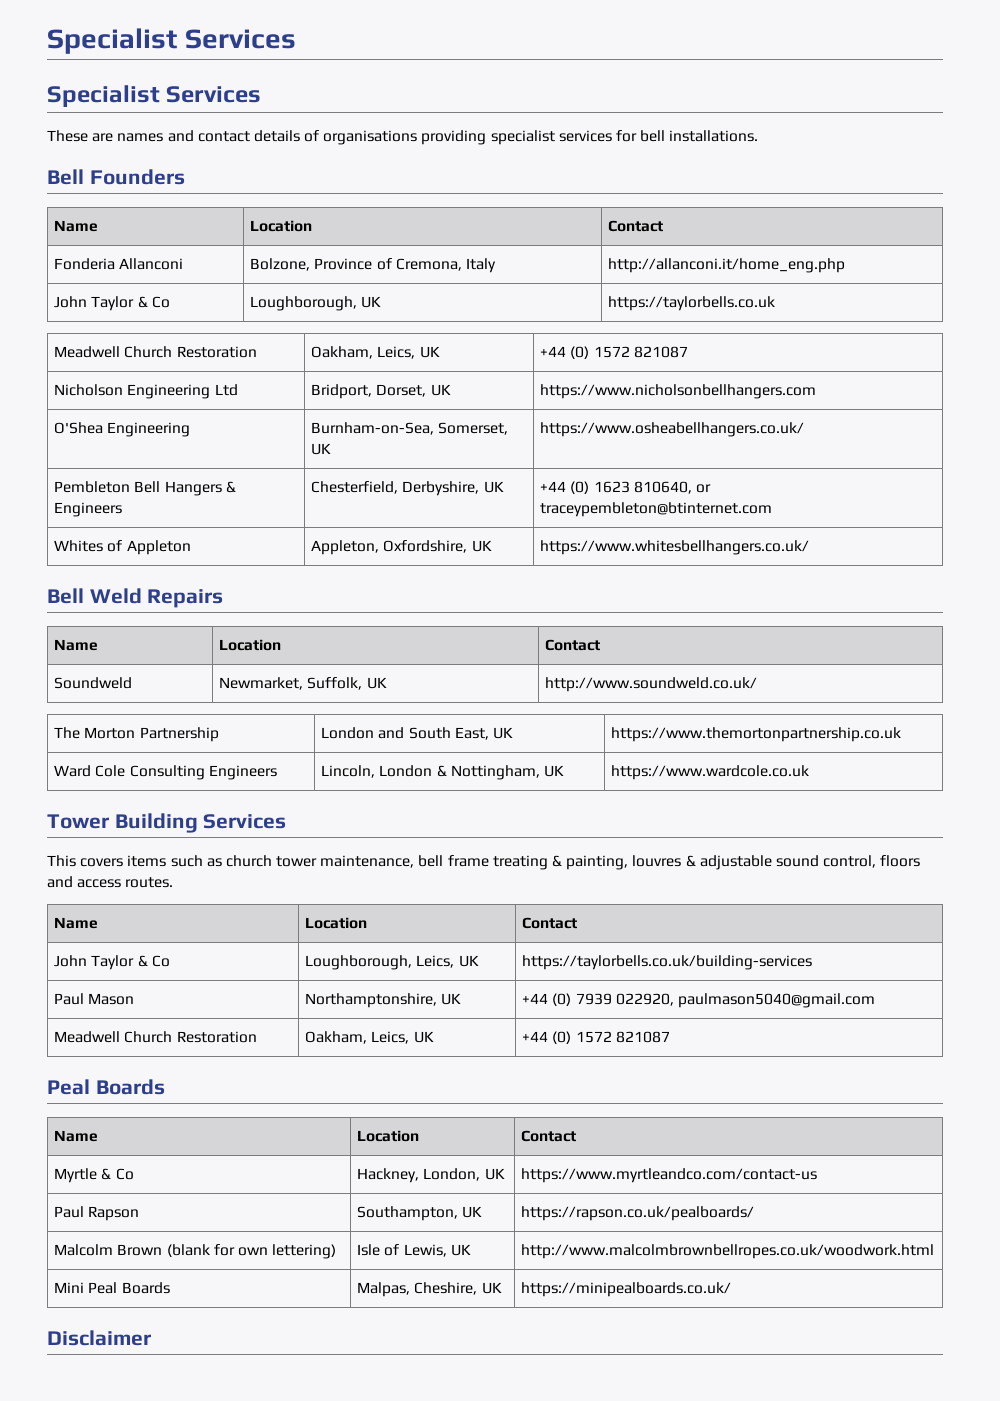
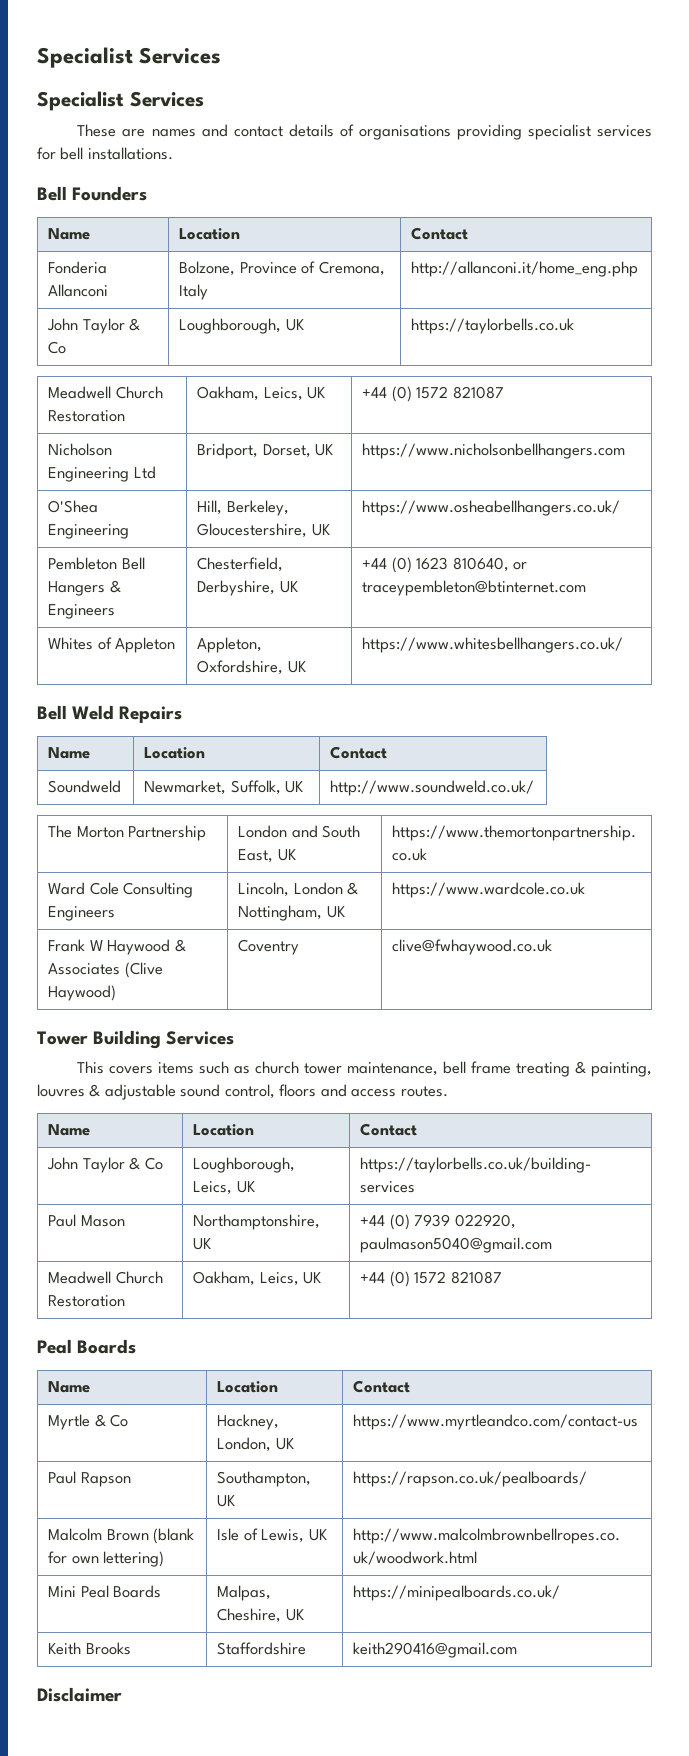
[311,422,509,435] Burnham-on-Sea, Somerset, -> [197,500,289,516] [197,523,308,538] Hill, Berkeley, Gloucestershire,
(810, 772) none -> [48,939,186,955] [48,962,163,978] [48,985,117,1001] [238,939,300,955] [392,939,553,955] // Frank W Haywood & Associates (Clive Haywood) | Coventry | clive@fwhaywood.co.uk
(732, 1289) none -> [48,1642,131,1655] [217,1642,307,1655] [353,1642,518,1658] // Keith Brooks | Staffordshire | keith290416@gmail.com

